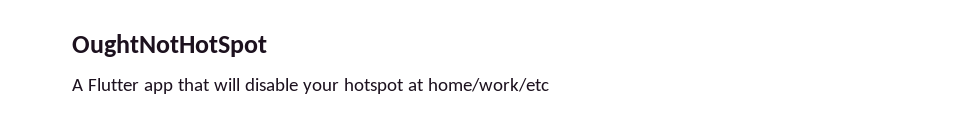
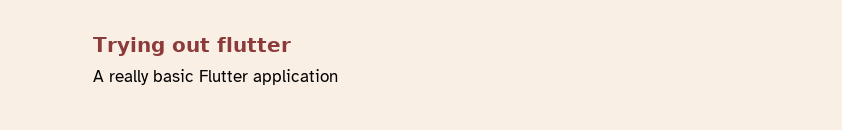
[72,34,267,57] [72,78,549,94] OughtNotHotSpot // A Flutter app that will disable your hotspot at home/work/etc -> [93,37,291,56] [93,69,338,85] Trying out flutter // A really basic Flutter application

